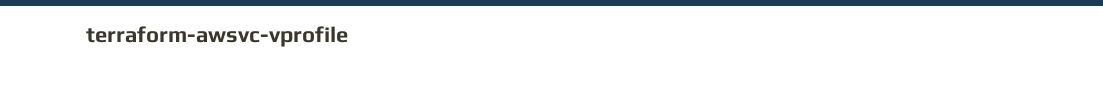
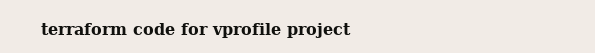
[86,26,348,47] terraform-awsvc-vprofile -> [41,23,351,38] terraform code for vprofile project

